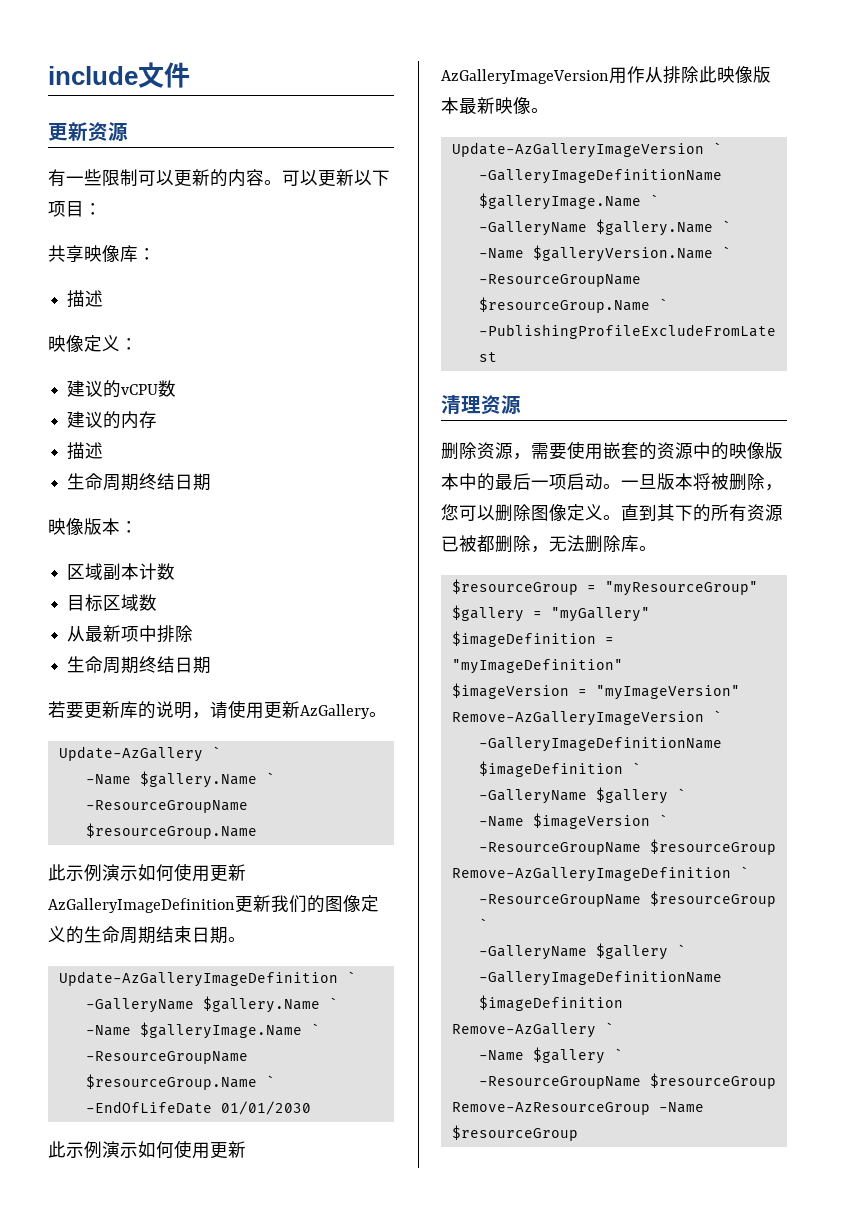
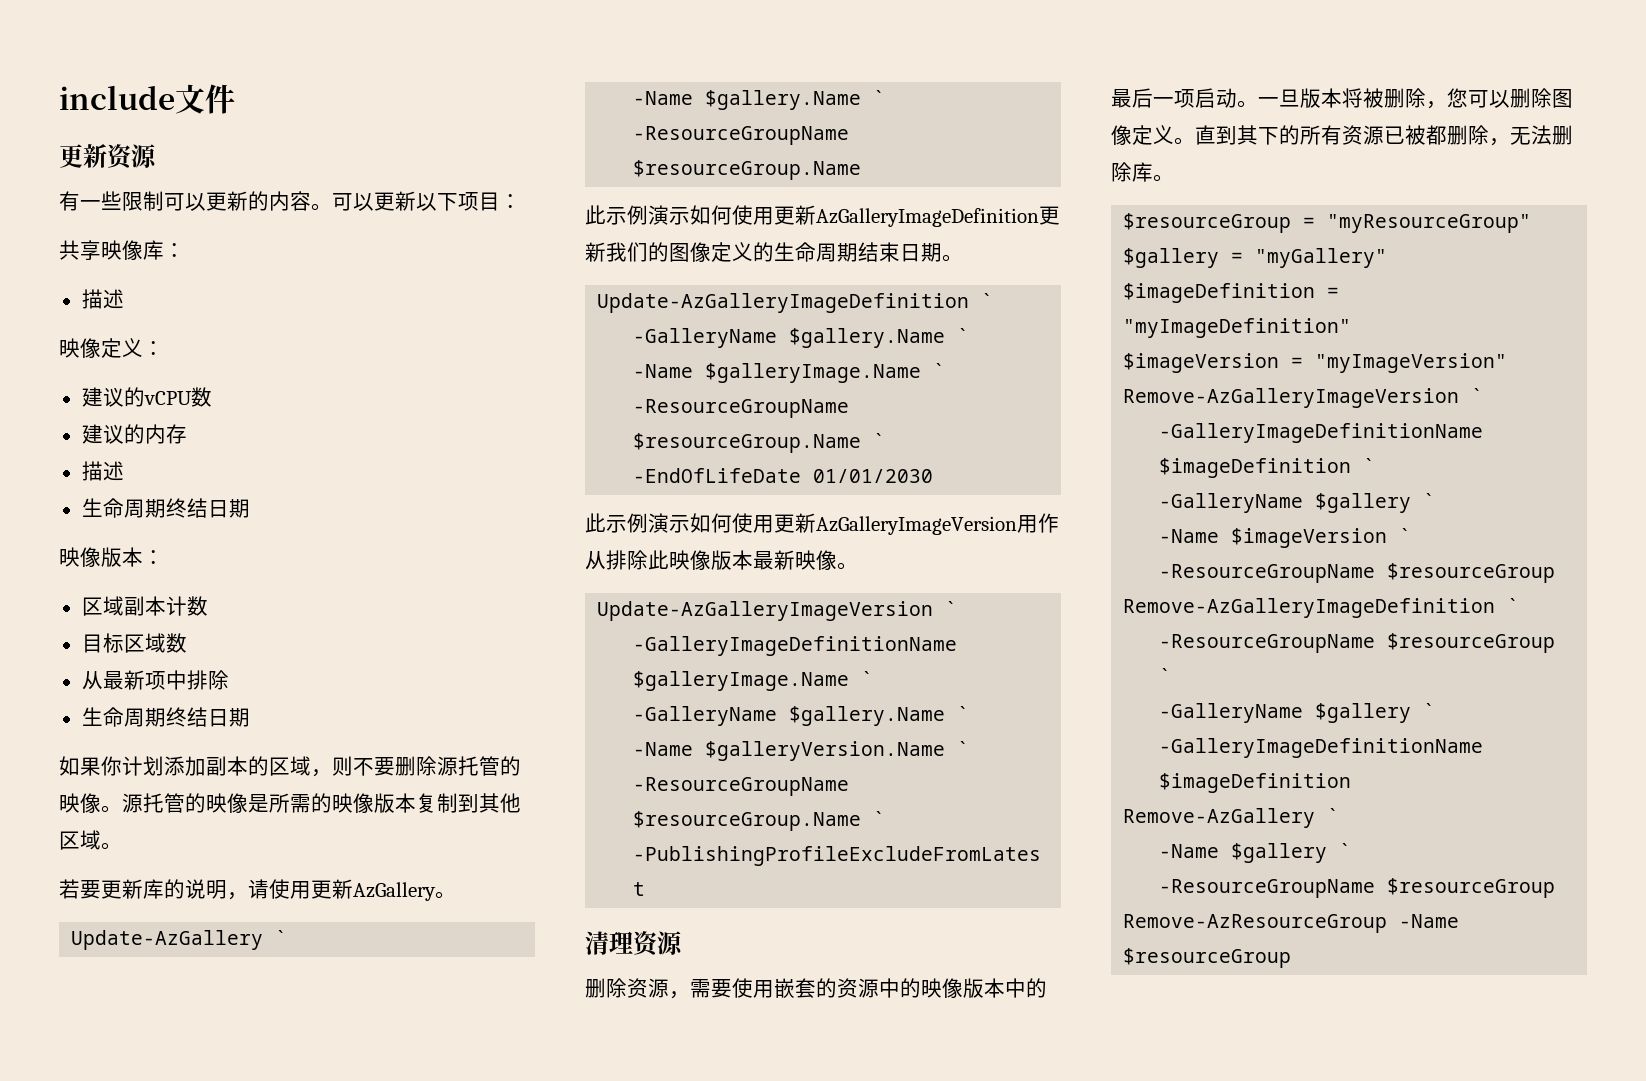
(212, 665) none -> [59,756,521,777] [59,793,521,813] [59,830,122,850] // 如果你计划添加副本的区域，则不要删除源托管的映像。源托管的映像是所需的映像版本复制到其他区域。

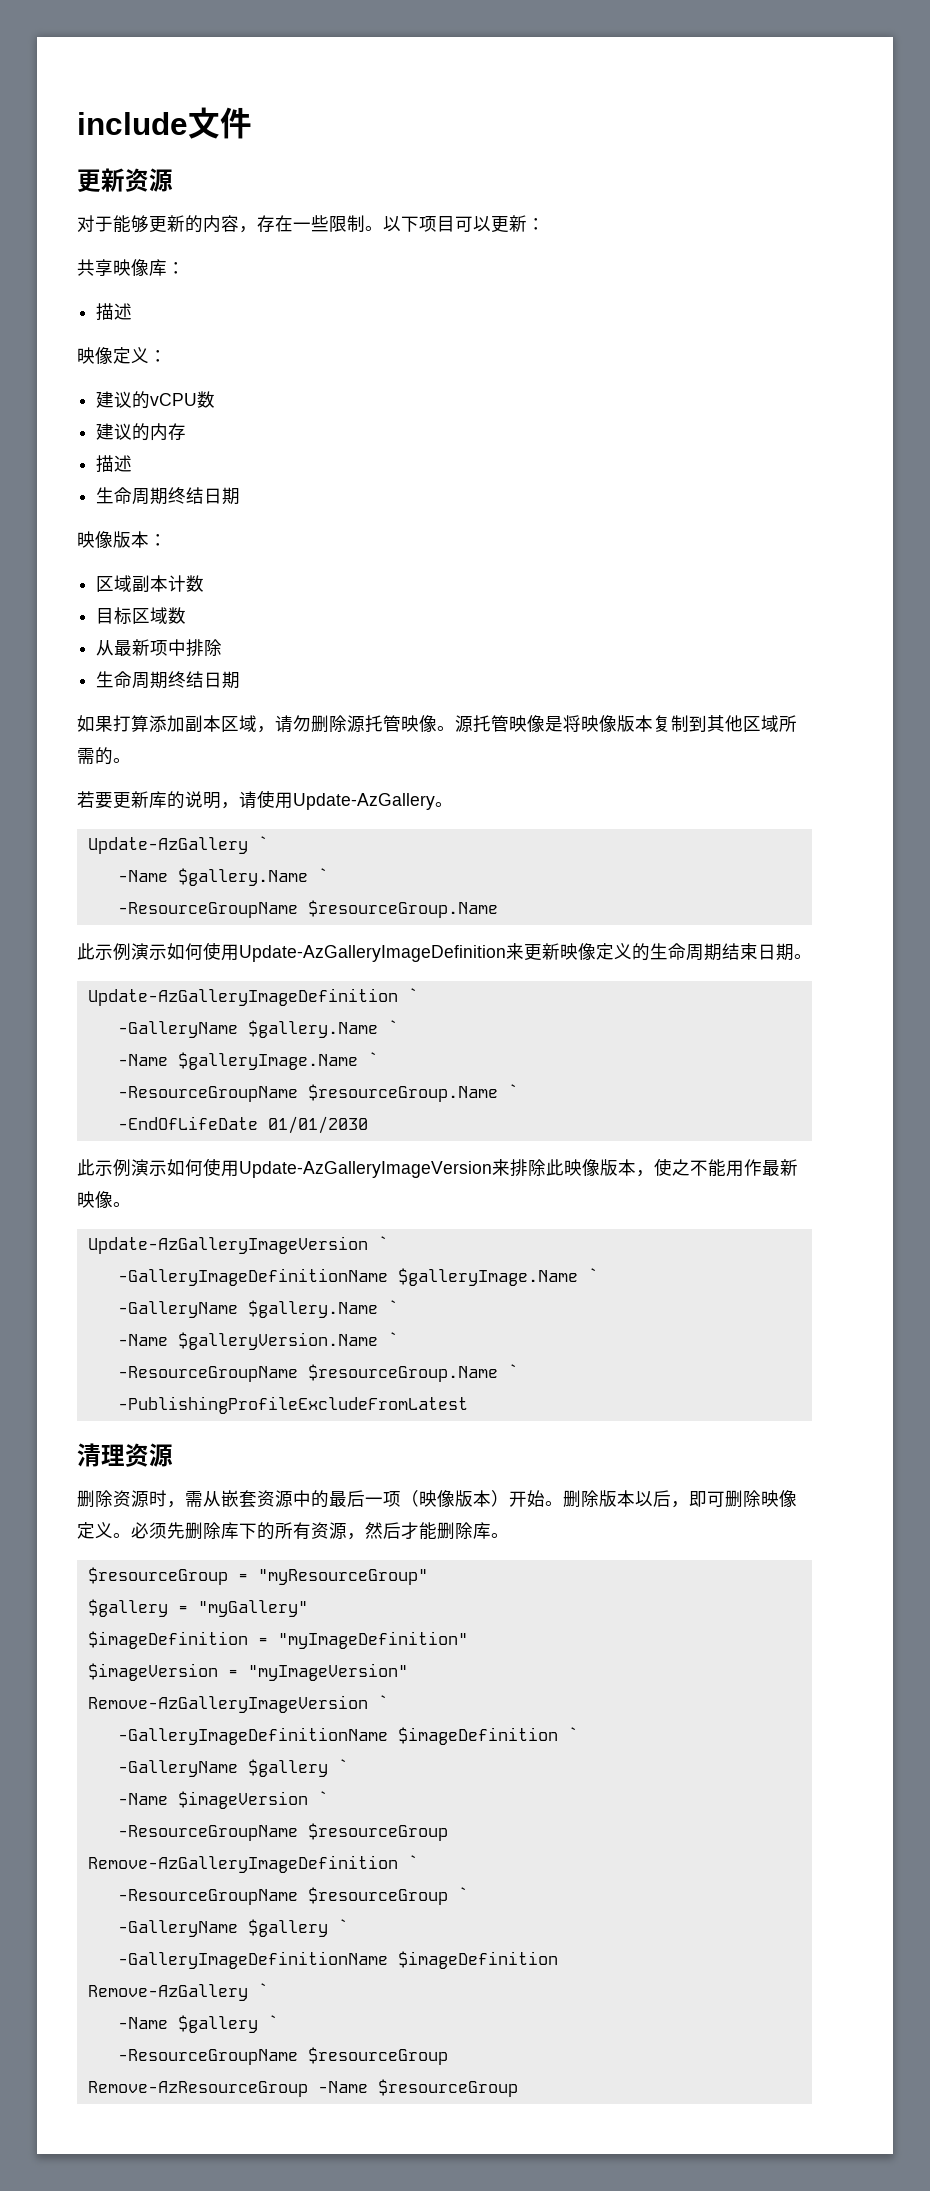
[59,191,500,211] 有一些限制可以更新的内容。可以更新以下项目 -> [77,215,527,233] 对于能够更新的内容，存在一些限制。以下项目可以更新
[101,756,164,776] 你计划 -> [113,715,149,732] 打算
[248,756,395,777] 的区域，则不要 -> [221,715,311,733] 区域，请勿
[500,756,521,776] 的 -> (401, 723) none
[185,793,332,813] 的映像是所需的 -> [509,715,581,732] 映像是将
(101, 840) none -> [779,715,797,732] [77,747,113,765] 所需的
[311,879,436,901] 更新AzGallery -> [293,793,435,810] Update-AzGallery
[774,205,1060,227] [585,242,690,262] 更新AzGalleryImageDefinition更新我们的图 -> [239,943,578,962] Update-AzGalleryImageDefinition来更新映
[774,513,1059,535] [585,550,753,570] 更新AzGalleryImageVersion用作从排除此映像版本 -> [239,1158,762,1178] Update-AzGalleryImageVersion来排除此映像版本，使之不能用作
[669,978,1047,999] [1111,88,1573,109] [1111,125,1552,146] ，需要使用嵌套的资源中的映像版本中的最后一项启动。一旦版本将被删除，您可以删除图像定义。直到其下的所有资源已被都删除，无法 -> [149,1490,797,1508] [77,1522,437,1540] 时，需从嵌套资源中的最后一项（映像版本）开始。删除版本以后，即可删除映像定义。必须先删除库下的所有资源，然后才能

